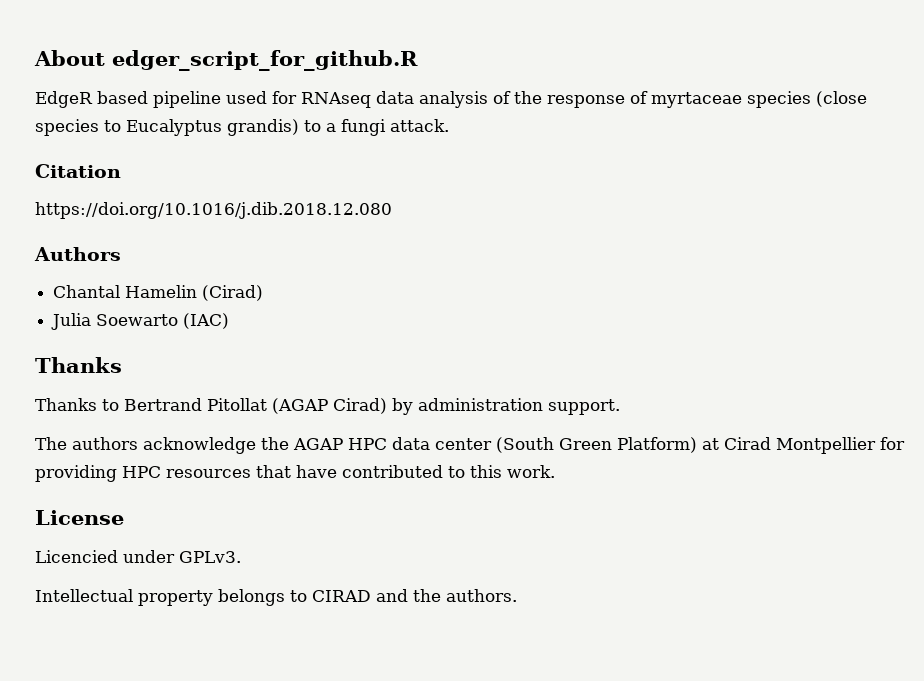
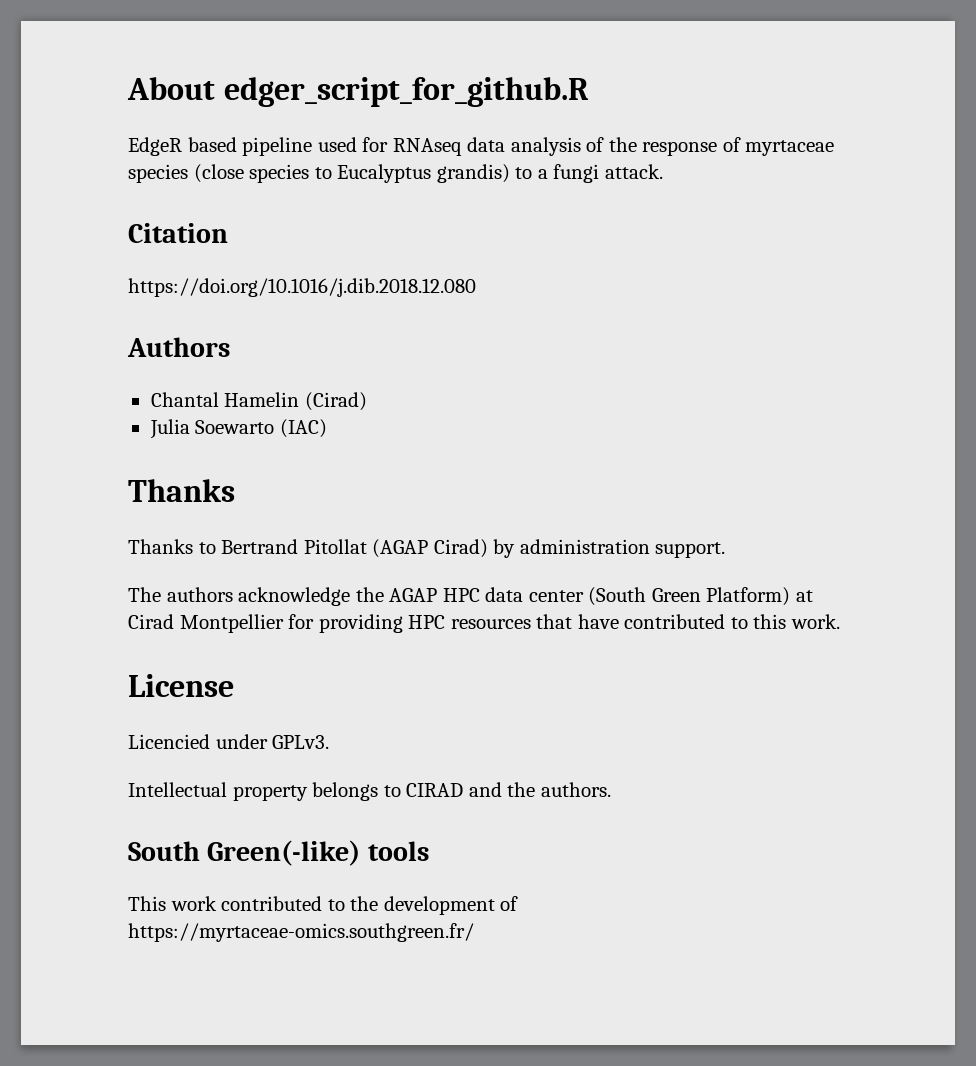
(517, 595) none -> [128,840,429,866] [128,896,519,915] [128,923,474,942] // South Green(-like) tools // This work contributed to the development of https://myrtaceae-omics.southgreen.fr/

